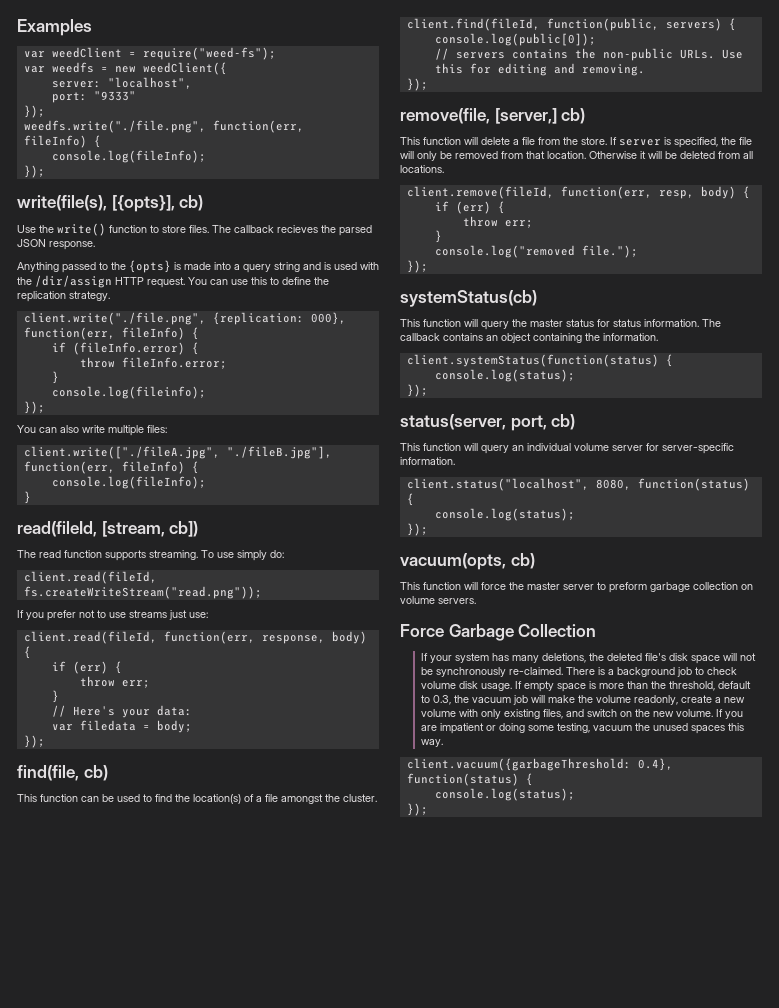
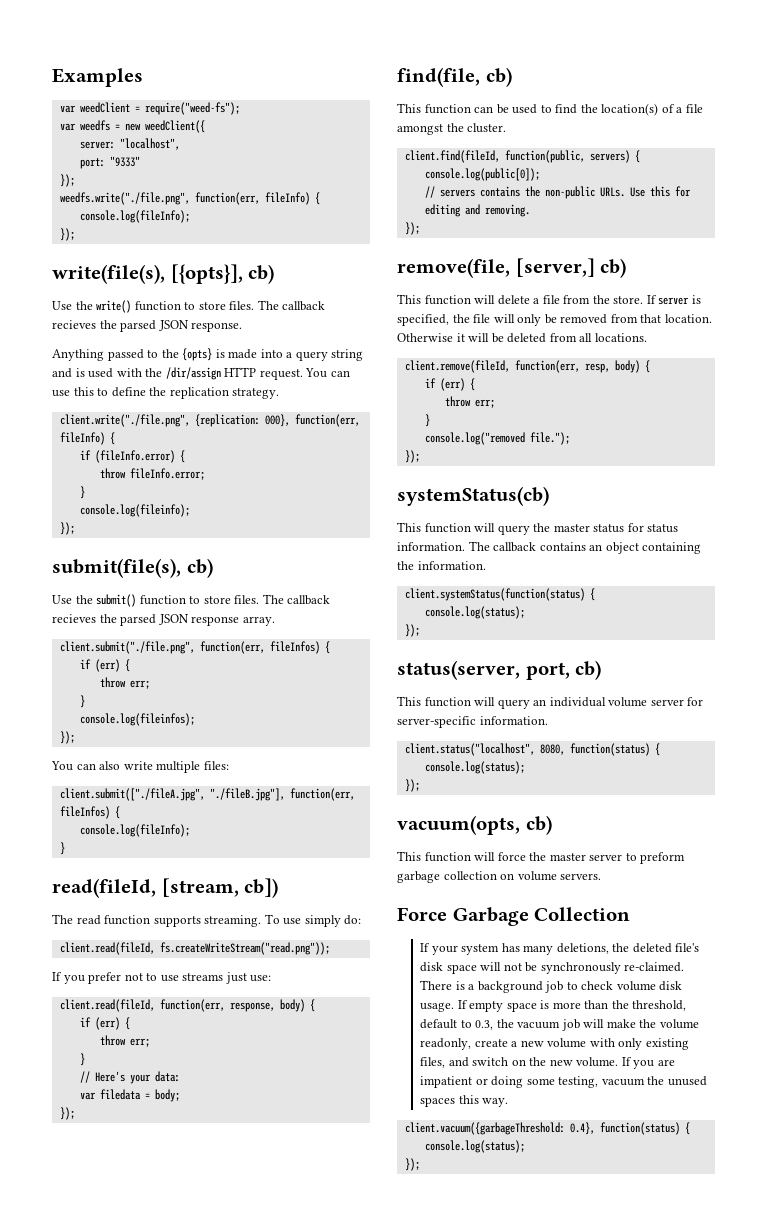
(45, 407) none -> [52,558,213,578] [52,594,331,607] [52,614,275,626] [59,641,330,654] [79,659,130,672] [99,677,150,689] [79,695,85,708] [79,713,195,726] [59,731,75,744] // submit(file(s), cb) // Use the submit() function to store files. The callback recieves the parsed JSON response array. // client.submit("./file.png", function(err, fileInfos) { // if (err) { // throw err; // } // console.log(fileinfos); // });
[23,446,220,459] client.write(["./fileA.jpg", -> [59,788,205,801] client.submit(["./fileA.jpg",
[121,461,185,474] fileInfo) -> [59,806,110,819] fileInfos)

